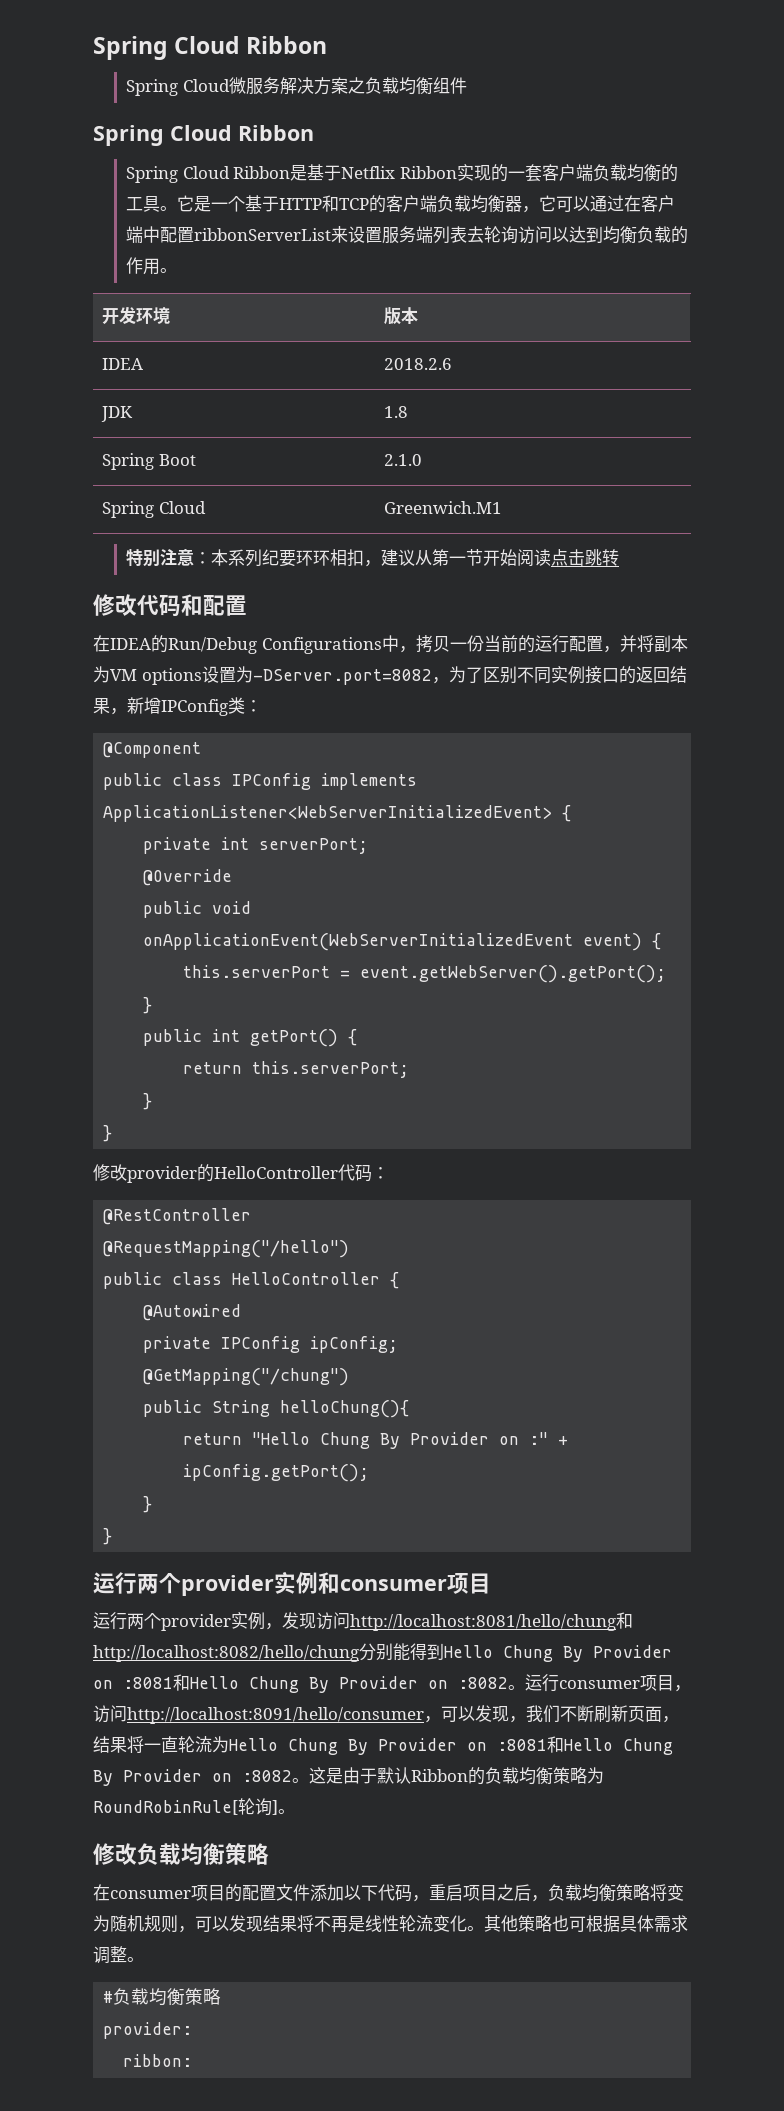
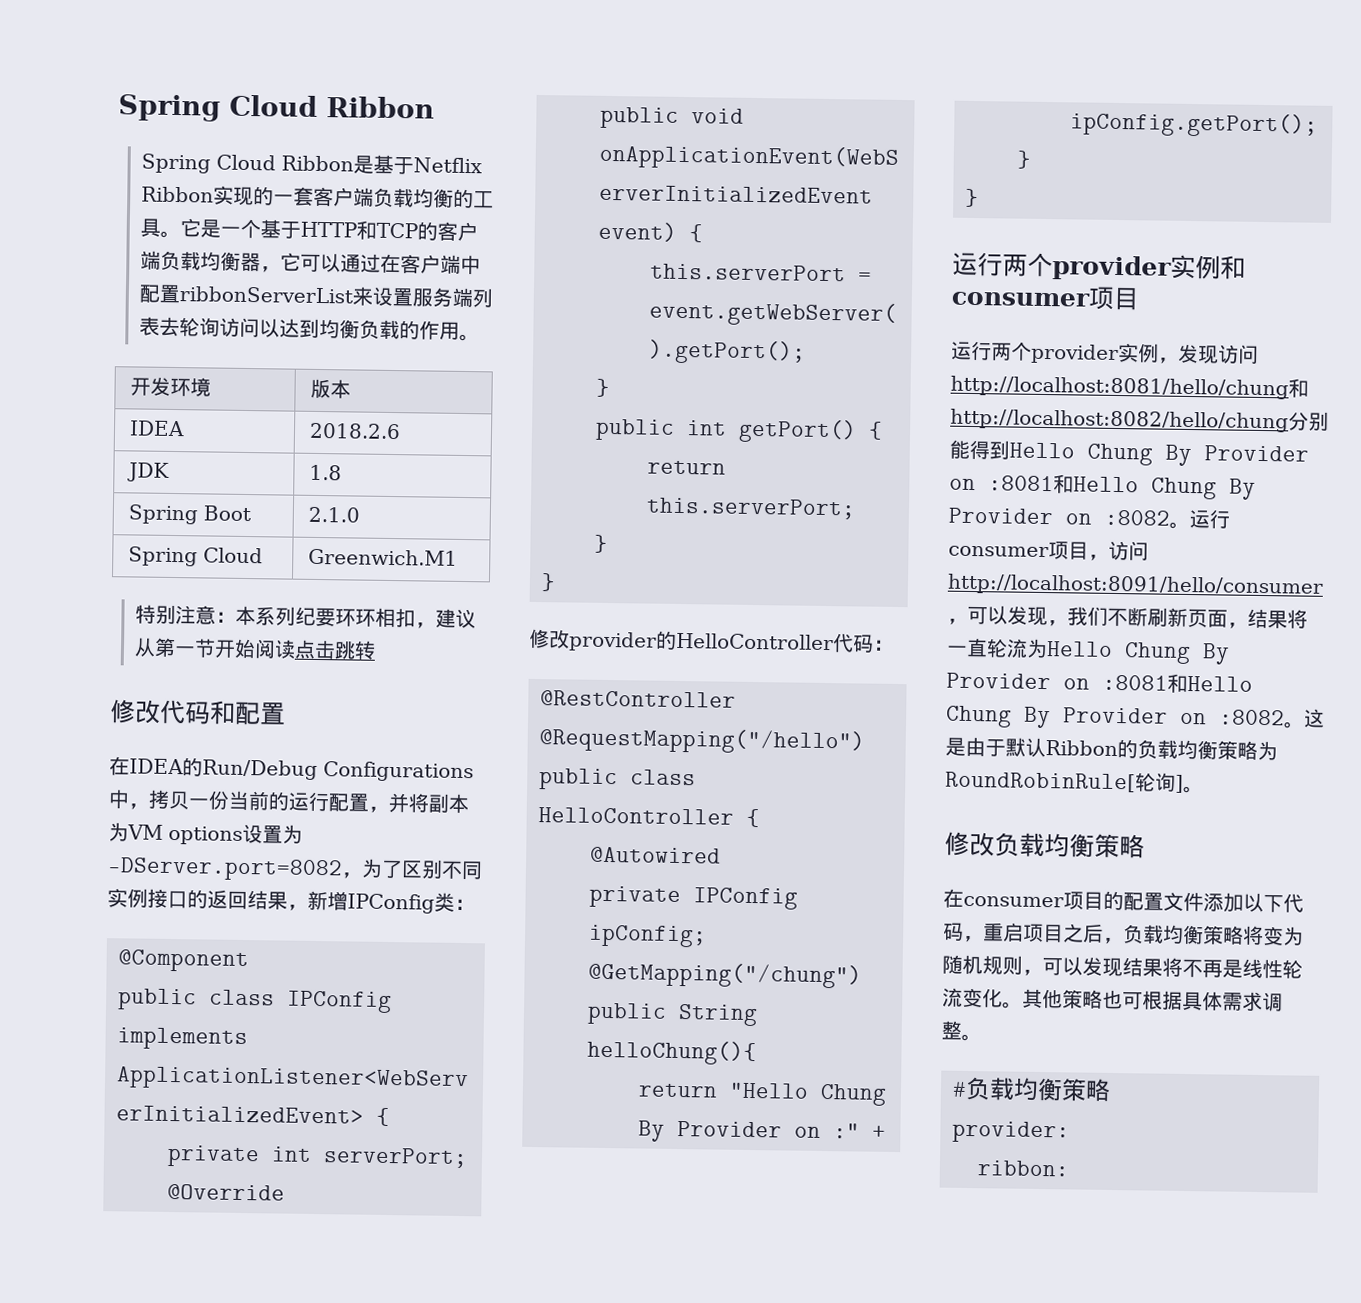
[93,36,328,60] [126,77,467,96] [93,125,314,146] Spring Cloud Ribbon // Spring Cloud微服务解决方案之负载均衡组件 // Spring Cloud Ribbon -> [118,94,435,122] Spring Cloud Ribbon

